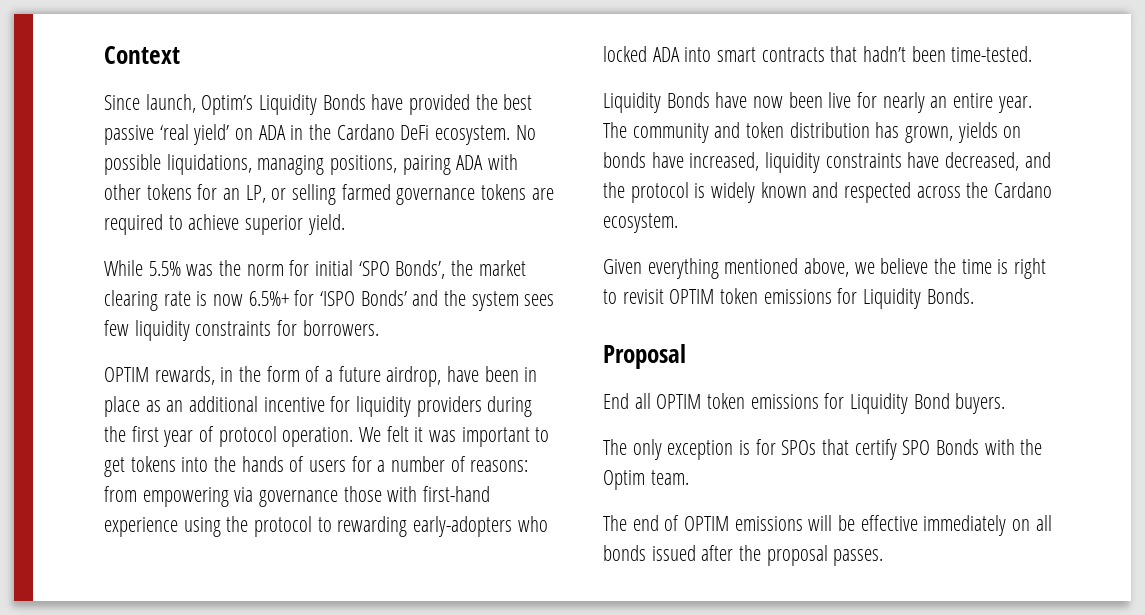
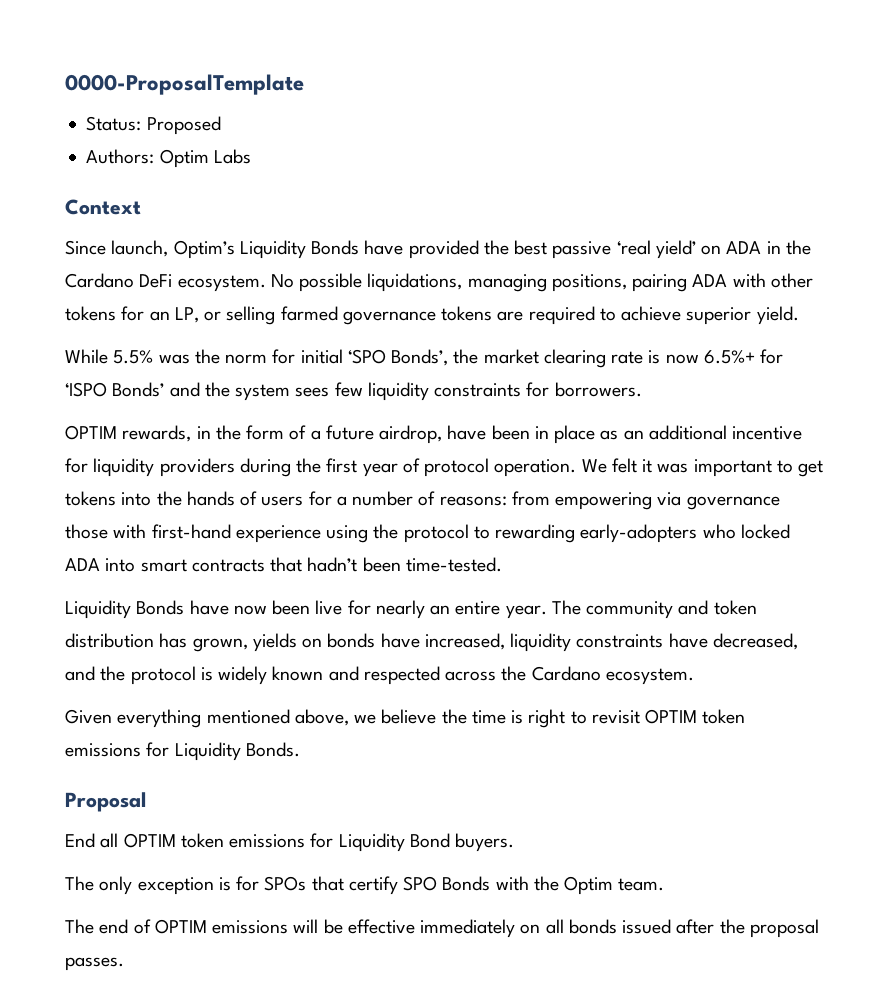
(104, 55) none -> [65,74,304,95] [86,116,221,135] [86,149,251,168] 0000-ProposalTemplate // Status: Proposed // Authors: Optim Labs //

